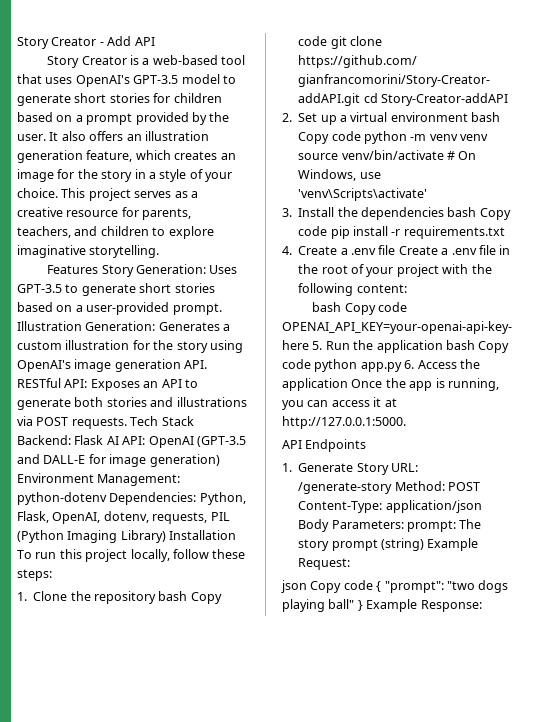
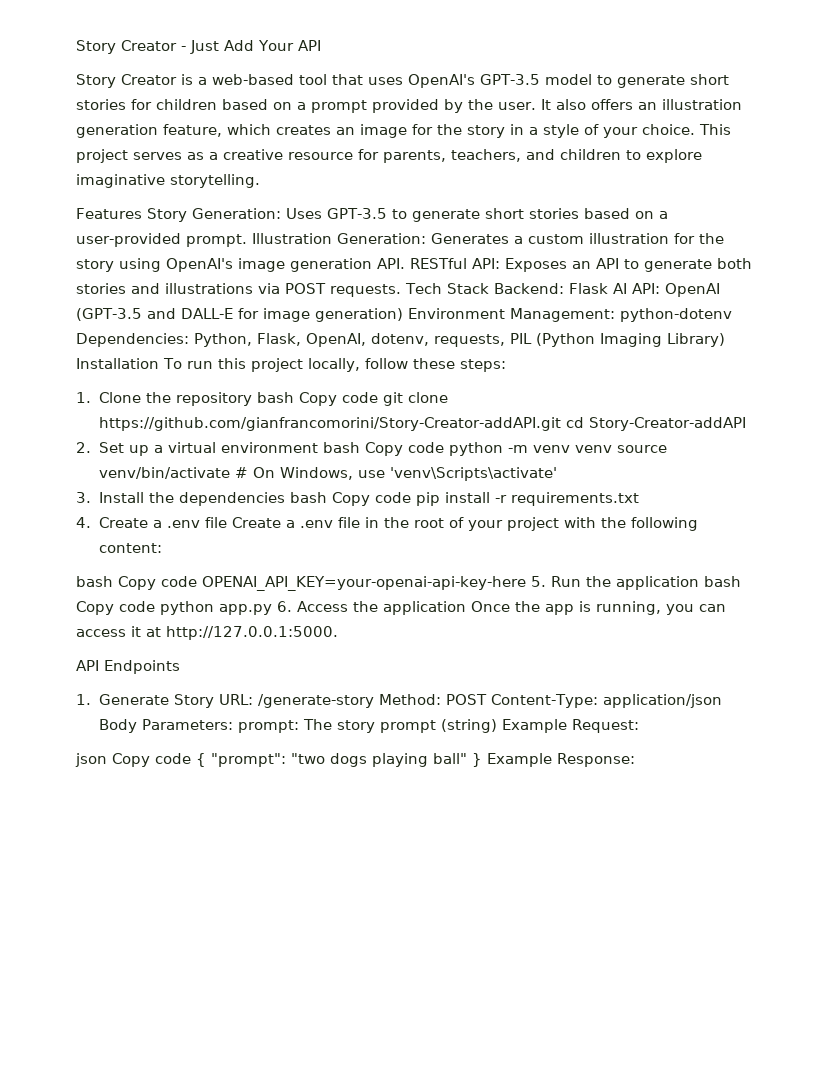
[107,36,132,46] Add -> [190,40,294,54] Just Add Your

